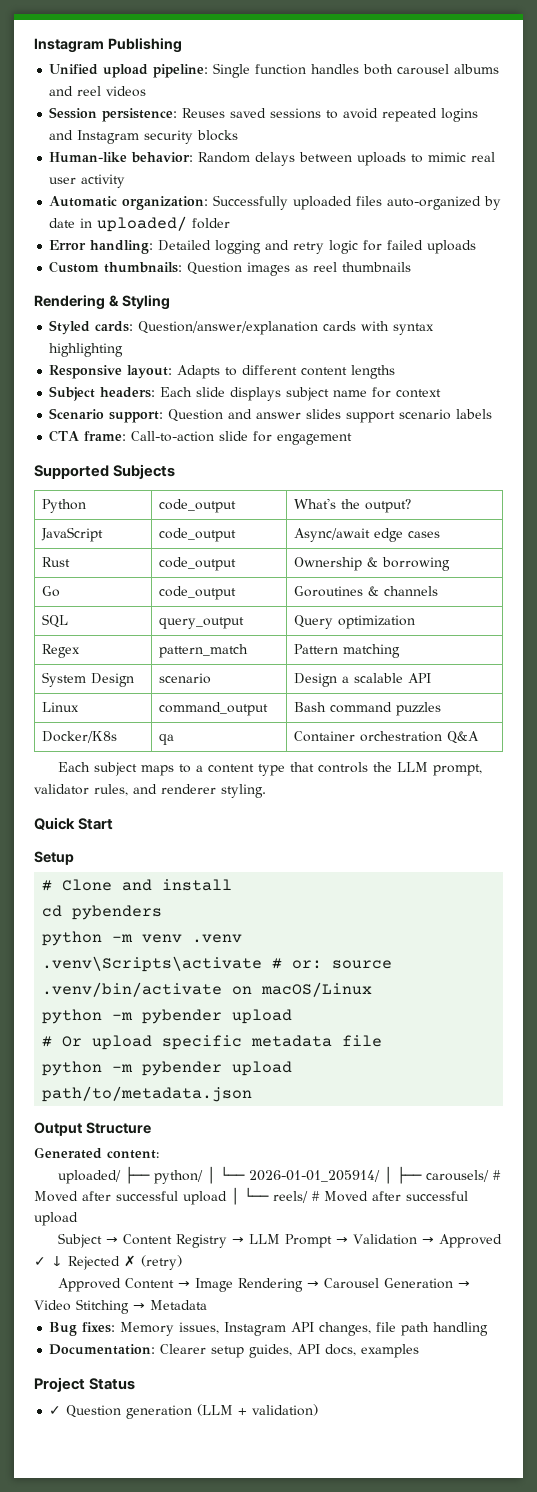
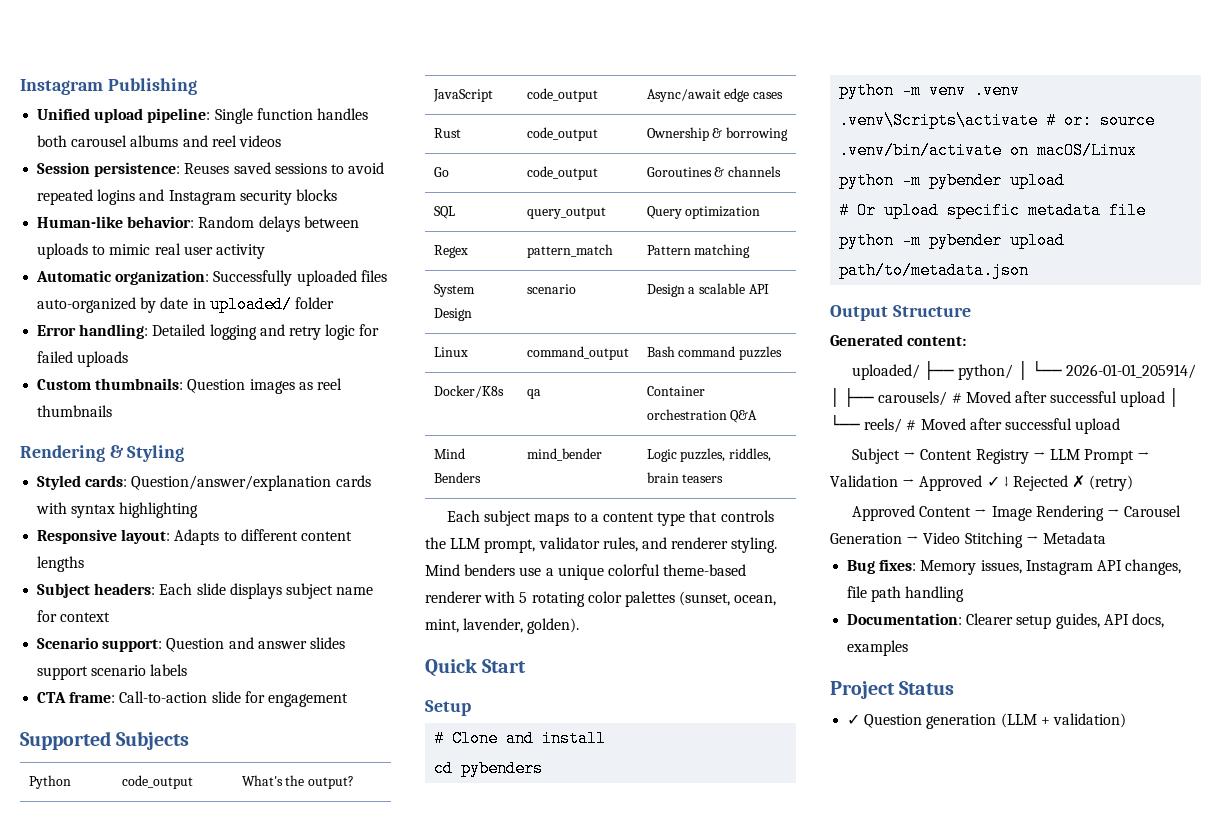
(480, 737) none -> [433,448,465,459] [433,472,481,483] [526,448,602,461] [646,448,772,462] [646,472,724,483] // Mind Benders | mind_bender | Logic puzzles, riddles, brain teasers
(266, 791) none -> [425,564,747,580] [425,591,777,607] [425,618,580,634] Mind benders use a unique colorful theme-based renderer with 5 rotating color palettes (sunset, ocean, mint, lavender, golden).

